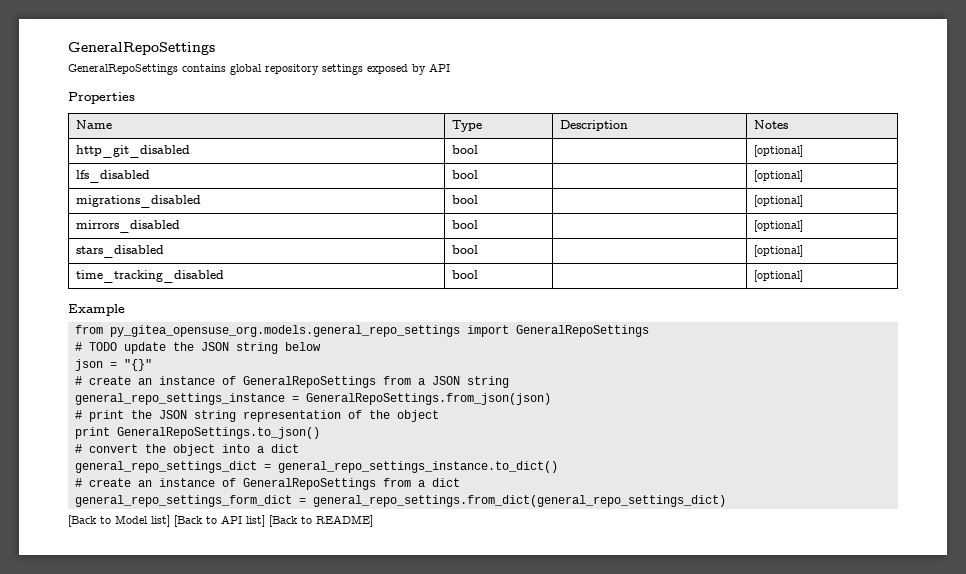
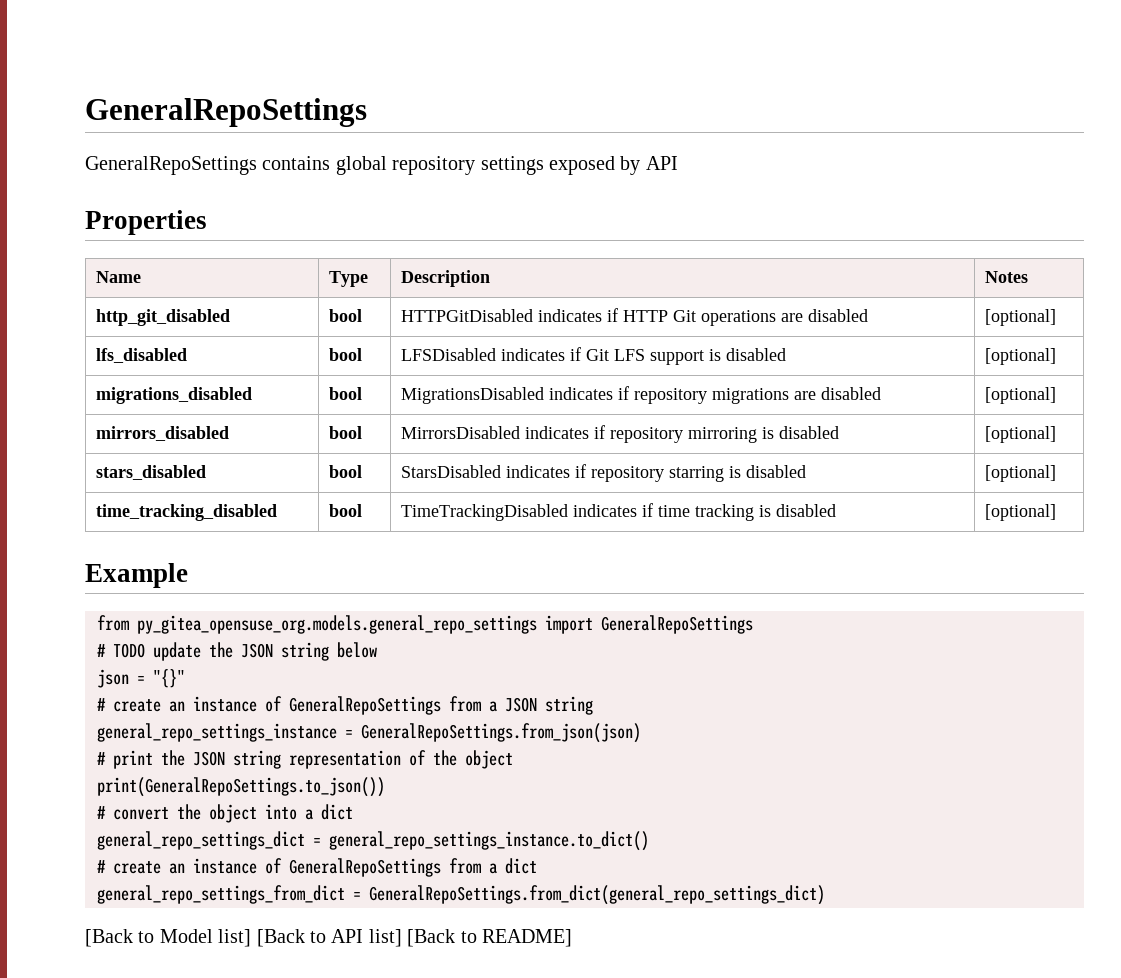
[754,145,804,157] [76,170,151,183] [452,170,479,179] [754,170,804,182] [76,195,202,208] [452,195,479,204] [754,195,804,207] [76,220,181,233] [452,220,479,229] [754,220,804,232] [76,245,165,258] [452,245,479,254] [754,245,804,257] [76,270,225,283] [452,270,479,279] | [optional] // lfs_disabled | bool | | [optional] // migrations_disabled | bool | | [optional] // mirrors_disabled | bool | | [optional] // stars_disabled | bool | | [optional] // time_tracking_disabled | bool | -> [401,308,869,326] [985,309,1057,326] [96,348,188,363] [329,348,363,361] [401,347,787,365] [985,348,1057,365] [96,387,253,404] [329,387,363,400] [401,386,882,404] [985,387,1057,404] [96,426,230,441] [329,426,363,439] [401,425,840,443] [985,426,1057,443] [96,465,207,480] [329,465,363,478] [401,464,807,482] [985,465,1057,482] [96,504,278,521] [329,504,363,517] [401,503,837,521] HTTPGitDisabled indicates if HTTP Git operations are disabled | [optional] // lfs_disabled | bool | LFSDisabled indicates if Git LFS support is disabled | [optional] // migrations_disabled | bool | MigrationsDisabled indicates if repository migrations are disabled | [optional] // mirrors_disabled | bool | MirrorsDisabled indicates if repository mirroring is disabled | [optional] // stars_disabled | bool | StarsDisabled indicates if repository starring is disabled | [optional] // time_tracking_disabled | bool | TimeTrackingDisabled indicates if time tracking is disabled
[74,427,320,439] print GeneralRepoSettings.to_json() -> [97,777,385,797] print(GeneralRepoSettings.to_json())
[74,495,726,507] general_repo_settings_form_dict = general_repo_settings.from_dict(general_repo_settings_dict) -> [97,885,825,905] general_repo_settings_from_dict = GeneralRepoSettings.from_dict(general_repo_settings_dict)

